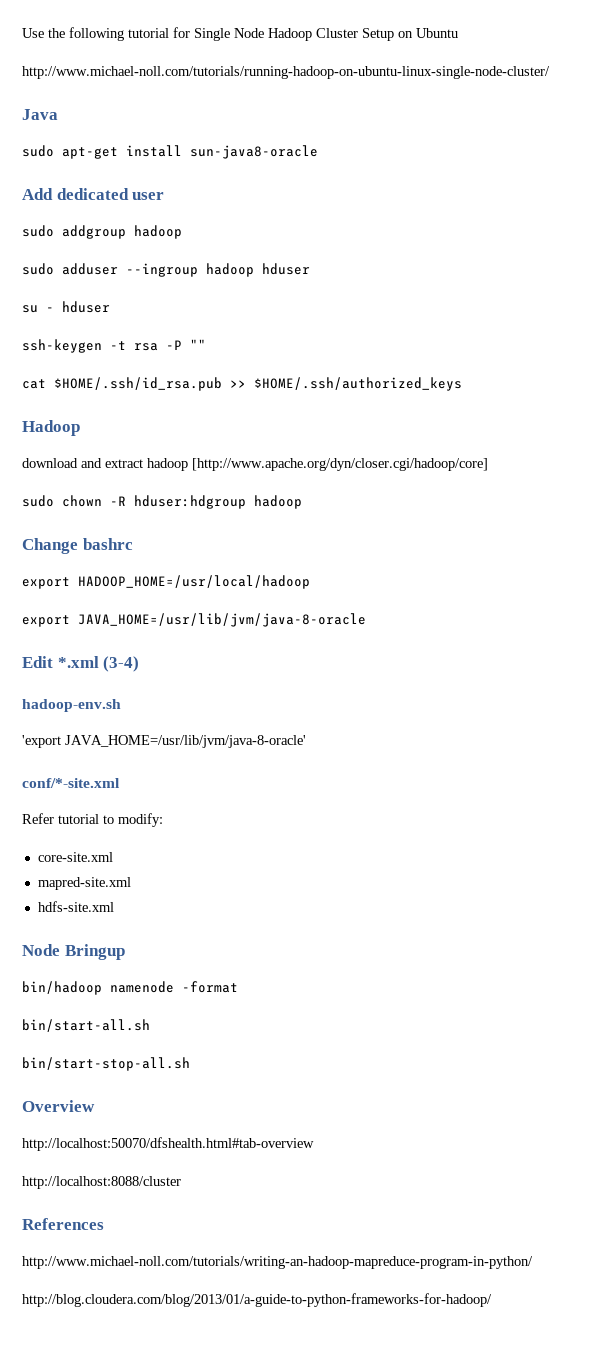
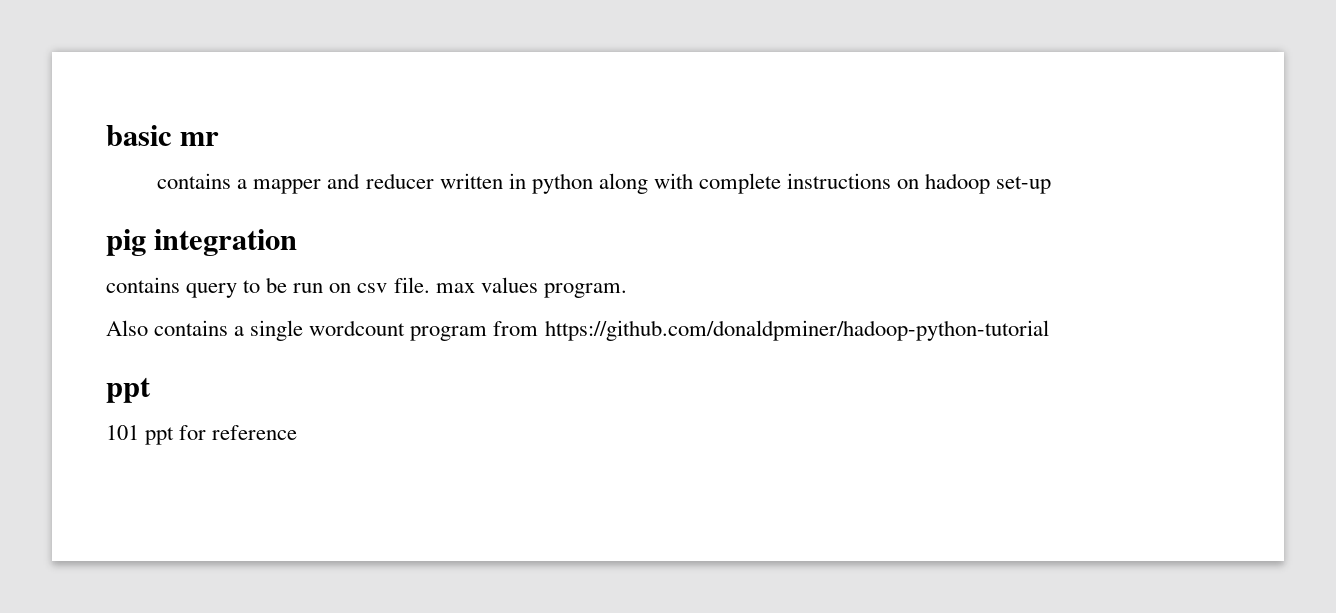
[22,27,458,41] [22,66,550,79] [22,109,58,120] [22,145,318,159] [22,188,165,200] [22,225,182,239] [22,263,310,277] [22,301,110,313] [22,339,206,353] [22,377,462,391] [22,420,80,436] [22,458,488,471] [22,495,302,509] [22,538,133,554] [22,575,310,589] [22,613,366,627] [22,656,140,672] [22,699,121,712] [22,735,306,748] [22,778,120,788] [22,813,163,827] [37,852,113,862] [37,877,131,890] [37,901,114,912] [22,944,125,960] [22,981,238,995] [22,1019,150,1032] [22,1057,190,1071] [22,1100,95,1112] [22,1137,314,1151] [22,1176,181,1189] [22,1218,104,1230] [22,1256,533,1269] [22,1293,492,1307] Use the following tutorial for Single Node Hadoop Cluster Setup on Ubuntu // http://www.michael-noll.com/tutorials/running-hadoop-on-ubuntu-linux-single-node-cluster/ // Java // sudo apt-get install sun-java8-oracle // Add dedicated user // sudo addgroup hadoop // sudo adduser --ingroup hadoop hduser // su - hduser // ssh-keygen -t rsa -P "" // cat $HOME/.ssh/id_rsa.pub >> $HOME/.ssh/authorized_keys // Hadoop // download and extract hadoop [http://www.apache.org/dyn/closer.cgi/hadoop/core] // sudo chown -R hduser:hdgroup hadoop // Change bashrc // export HADOOP_HOME=/usr/local/hadoop // export JAVA_HOME=/usr/lib/jvm/java-8-oracle // Edit *.xml (3-4) // hadoop-env.sh // 'export JAVA_HOME=/usr/lib/jvm/java-8-oracle' // conf/*-site.xml // Refer tutorial to modify: // core-site.xml // mapred-site.xml // hdfs-site.xml // Node Bringup // bin/hadoop namenode -format // bin/start-all.sh // bin/start-stop-all.sh // Overview // http://localhost:50070/dfshealth.html#tab-overview // http://localhost:8088/cluster // References // http://www.michael-noll.com/tutorials/writing-an-hadoop-mapreduce-program-in-python/ // http://blog.cloudera.com/blog/2013/01/a-guide-to-python-frameworks-for-hadoop/ -> [106,125,220,146] [157,173,1052,194] [106,229,298,256] [106,277,627,298] [106,320,1049,341] [106,377,151,403] [106,425,298,445] basic mr // contains a mapper and reducer written in python along with complete instructions on hadoop set-up // pig integration // contains query to be run on csv file. max values program. // Also contains a single wordcount program from https://github.com/donaldpminer/hadoop-python-tutorial // ppt // 101 ppt for reference

